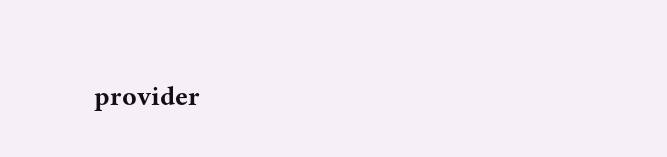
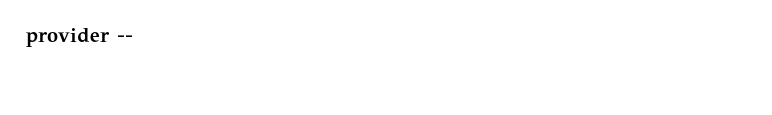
(200, 98) none -> [117,35,133,42] --

